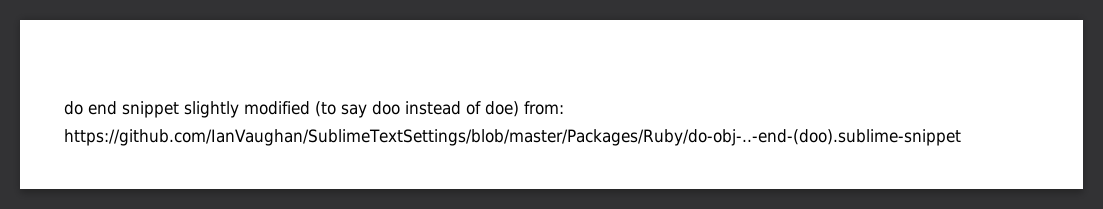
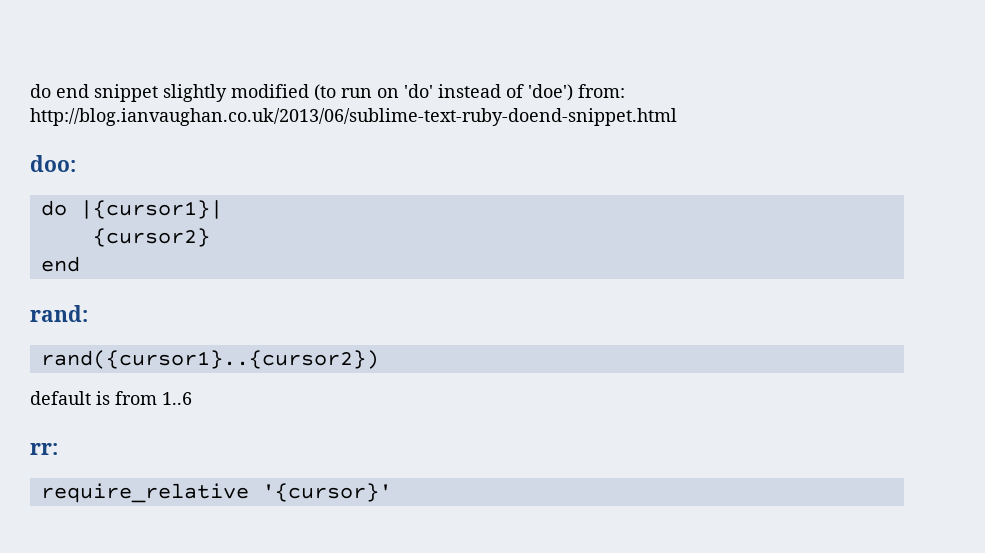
[341,101,564,118] [64,129,961,146] say doo instead of doe) from: https://github.com/IanVaughan/SublimeTextSettings/blob/master/Packages/Ruby/do-obj-..-end-(doo).sublime-snippet -> [341,84,625,101] [30,108,677,126] [30,155,76,172] [40,200,223,219] [92,228,210,247] [40,256,80,272] [30,305,88,322] [40,350,379,369] [30,391,192,405] [30,443,58,455] [40,483,392,503] run on 'do' instead of 'doe') from: http://blog.ianvaughan.co.uk/2013/06/sublime-text-ruby-doend-snippet.html // doo: // do |{cursor1}| // {cursor2} // end // rand: // rand({cursor1}..{cursor2}) // default is from 1..6 // rr: // require_relative '{cursor}'

